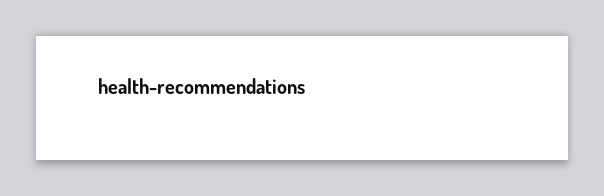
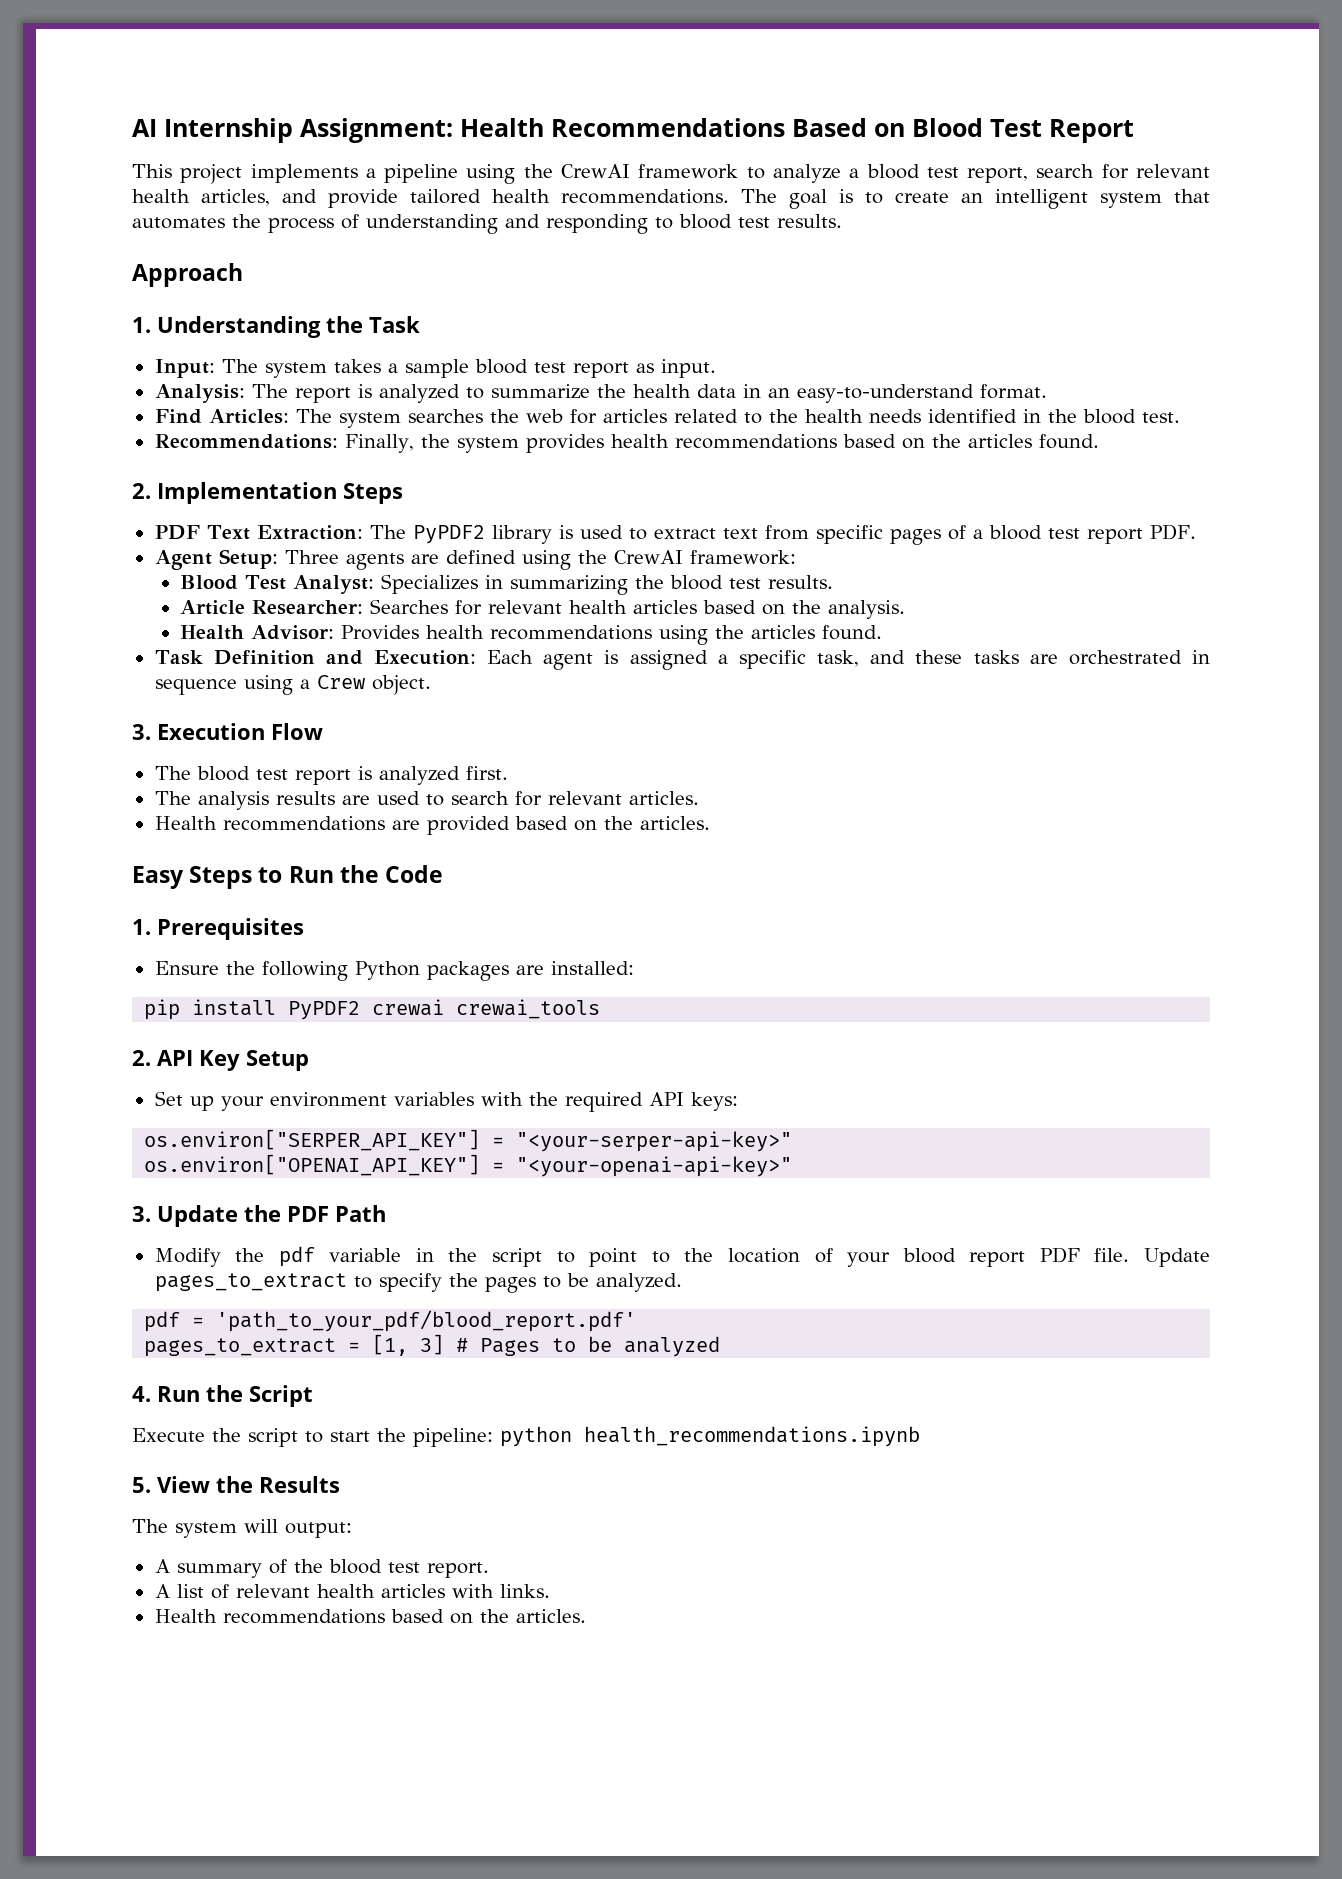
[98,78,305,94] health-recommendations -> [132,118,1134,143] [132,164,1210,184] [132,189,1210,209] [132,214,842,234] [132,263,243,287] [132,316,420,338] [154,359,716,378] [154,384,1047,403] [154,409,1180,428] [154,434,1099,453] [132,482,403,504] [154,524,1196,545] [154,549,796,570] [180,574,834,595] [180,599,906,619] [180,625,883,645] [154,650,1211,670] [154,675,431,695] [132,723,323,740] [154,766,508,785] [154,791,699,810] [154,816,710,835] [132,865,444,889] [132,918,304,940] [154,961,634,981] [144,999,601,1020] [132,1050,309,1071] [154,1091,738,1112] [144,1129,793,1152] [144,1154,793,1177] [132,1205,386,1227] [154,1246,1210,1267] [154,1273,682,1293] [144,1310,637,1332] [144,1334,721,1357] [132,1385,313,1407] [132,1426,920,1447] [132,1476,340,1493] [132,1519,352,1538] [154,1559,489,1578] [154,1584,550,1599] [154,1609,586,1624] AI Internship Assignment: Health Recommendations Based on Blood Test Report // This project implements a pipeline using the CrewAI framework to analyze a blood test report, search for relevant health articles, and provide tailored health recommendations. The goal is to create an intelligent system that automates the process of understanding and responding to blood test results. // Approach // 1. Understanding the Task // Input: The system takes a sample blood test report as input. // Analysis: The report is analyzed to summarize the health data in an easy-to-understand format. // Find Articles: The system searches the web for articles related to the health needs identified in the blood test. // Recommendations: Finally, the system provides health recommendations based on the articles found. // 2. Implementation Steps // PDF Text Extraction: The PyPDF2 library is used to extract text from specific pages of a blood test report PDF. // Agent Setup: Three agents are defined using the CrewAI framework: // Blood Test Analyst: Specializes in summarizing the blood test results. // Article Researcher: Searches for relevant health articles based on the analysis. // Health Advisor: Provides health recommendations using the articles found. // Task Definition and Execution: Each agent is assigned a specific task, and these tasks are orchestrated in sequence using a Crew object. // 3. Execution Flow // The blood test report is analyzed first. // The analysis results are used to search for relevant articles. // Health recommendations are provided based on the articles. // Easy Steps to Run the Code // 1. Prerequisites // Ensure the following Python packages are installed: // pip install PyPDF2 crewai crewai_tools // 2. API Key Setup // Set up your environment variables with the required API keys: // os.environ["SERPER_API_KEY"] = "<your-serper-api-key>" // os.environ["OPENAI_API_KEY"] = "<your-openai-api-key>" // 3. Update the PDF Path // Modify the pdf variable in the script to point to the location of your blood report PDF file. Update pages_to_extract to specify the pages to be analyzed. // pdf = 'path_to_your_pdf/blood_report.pdf' // pages_to_extract = [1, 3] # Pages to be analyzed // 4. Run the Script // Execute the script to start the pipeline: python health_recommendations.ipynb // 5. View the Results // The system will output: // A summary of the blood test report. // A list of relevant health articles with links. // Health recommendations based on the articles.

